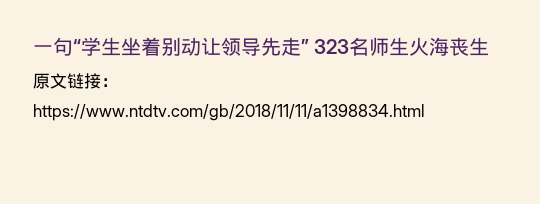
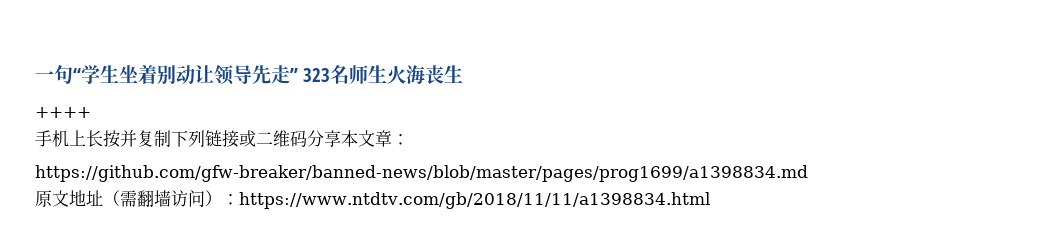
[33,73,101,89] 原文链接 -> [35,107,91,118] [35,130,409,148] [35,165,808,182] [35,190,222,207] ++++ // 手机上长按并复制下列链接或二维码分享本文章： // https://github.com/gfw-breaker/banned-news/blob/master/pages/prog1699/a1398834.md // 原文地址（需翻墙访问）

